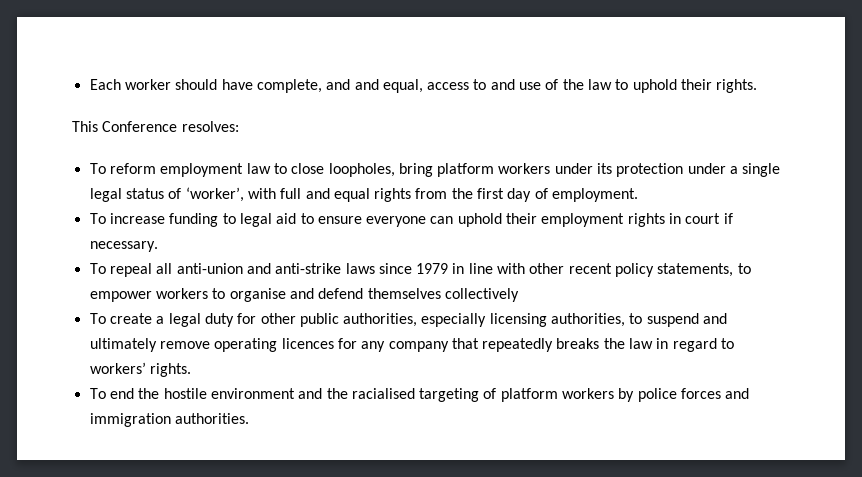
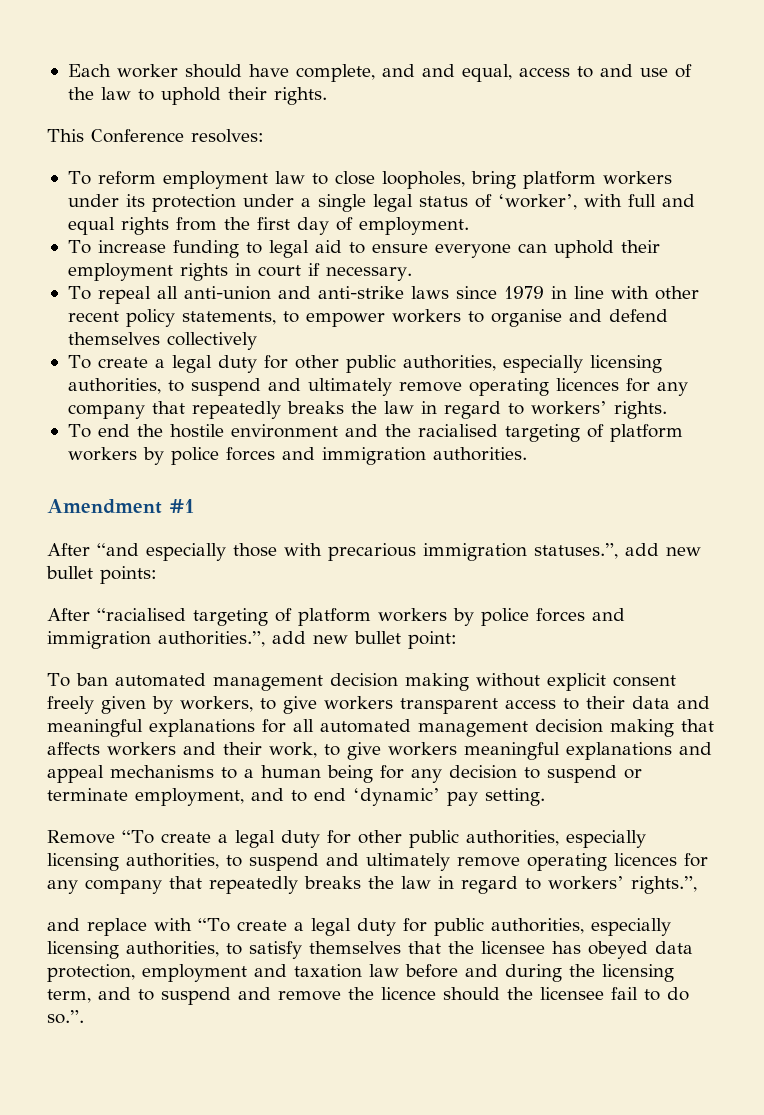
(249, 418) none -> [47,499,195,514] [47,543,701,561] [46,566,157,584] [47,608,625,626] [47,631,457,649] [47,673,676,691] [47,696,710,714] [47,719,714,737] [47,742,712,760] [47,765,642,783] [47,788,545,806] [47,830,646,848] [47,853,708,871] [47,876,697,894] [47,918,671,936] [47,941,693,959] [47,964,674,982] [47,987,689,1005] [47,1010,84,1024] // Amendment #1 // After “and especially those with precarious immigration statuses.”, add new bullet points: // After “racialised targeting of platform workers by police forces and immigration authorities.”, add new bullet point: // To ban automated management decision making without explicit consent freely given by workers, to give workers transparent access to their data and meaningful explanations for all automated management decision making that affects workers and their work, to give workers meaningful explanations and appeal mechanisms to a human being for any decision to suspend or terminate employment, and to end ‘dynamic’ pay setting. // Remove “To create a legal duty for other public authorities, especially licensing authorities, to suspend and ultimately remove operating licences for any company that repeatedly breaks the law in regard to workers’ rights.”, // and replace with “To create a legal duty for public authorities, especially licensing authorities, to satisfy themselves that the licensee has obeyed data protection, employment and taxation law before and during the licensing term, and to suspend and remove the licence should the licensee fail to do so.”.

